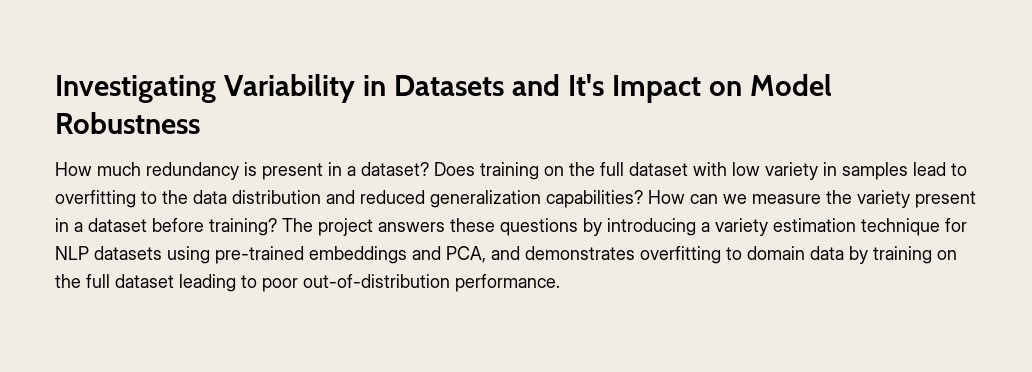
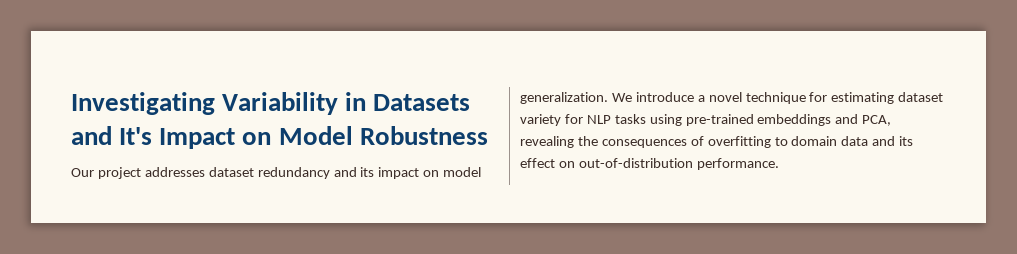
[55,162,967,180] [55,190,976,208] [55,218,967,236] [55,246,162,260] How much redundancy is present in a dataset? Does training on the full dataset with low variety in samples lead to overfitting to the data distribution and reduced generalization capabilities? How can we measure the variety present in a dataset before training? The project answers these questions by introducing a variety estimation technique for NLP datasets -> [71,167,482,179] [520,92,944,104] [520,114,646,126] Our project addresses dataset redundancy and its impact on model generalization. We introduce a novel technique for estimating dataset variety for NLP tasks
[491,246,957,264] [55,274,298,292] and demonstrates overfitting to domain data by training on the full dataset leading to poor -> [520,136,914,148] [520,158,575,168] revealing the consequences of overfitting to domain data and its effect on

